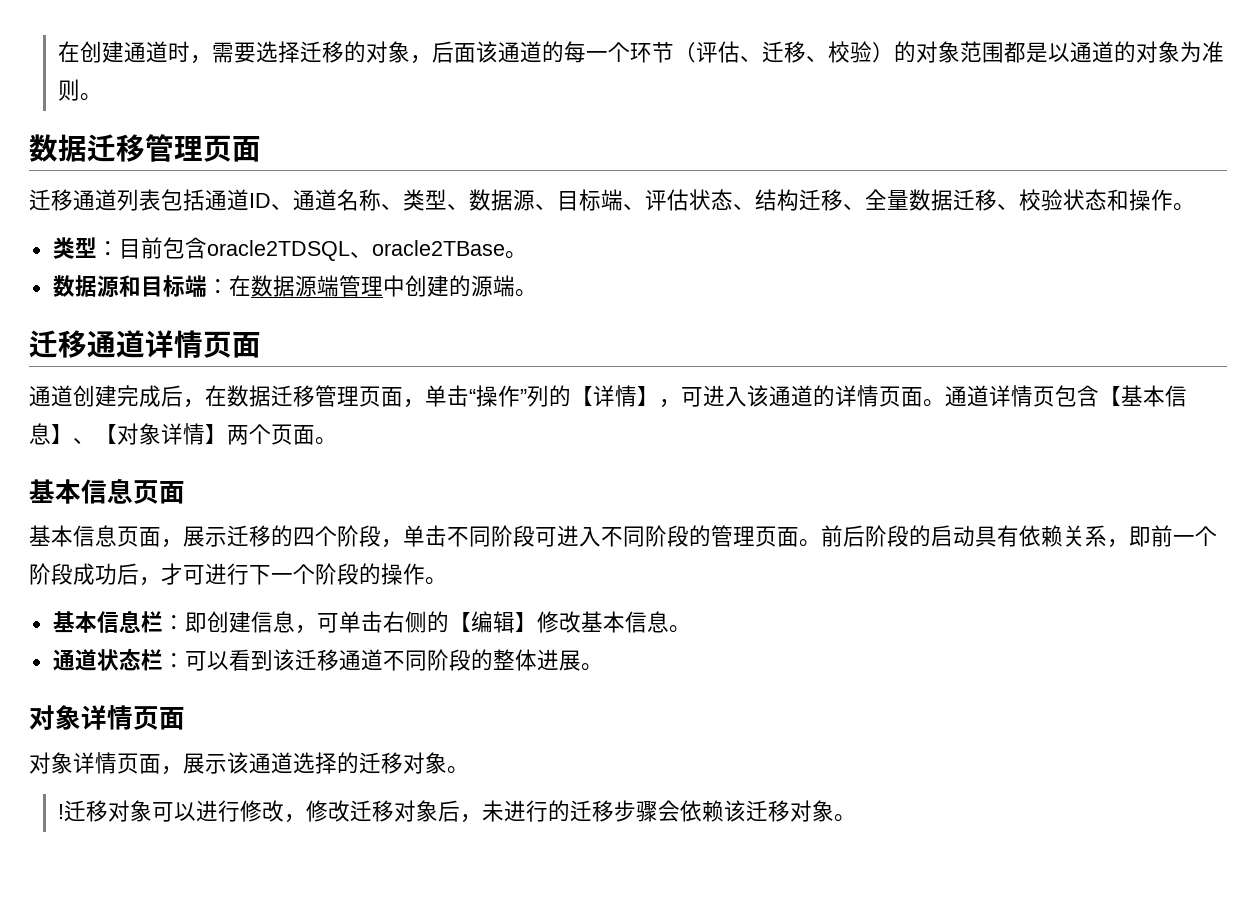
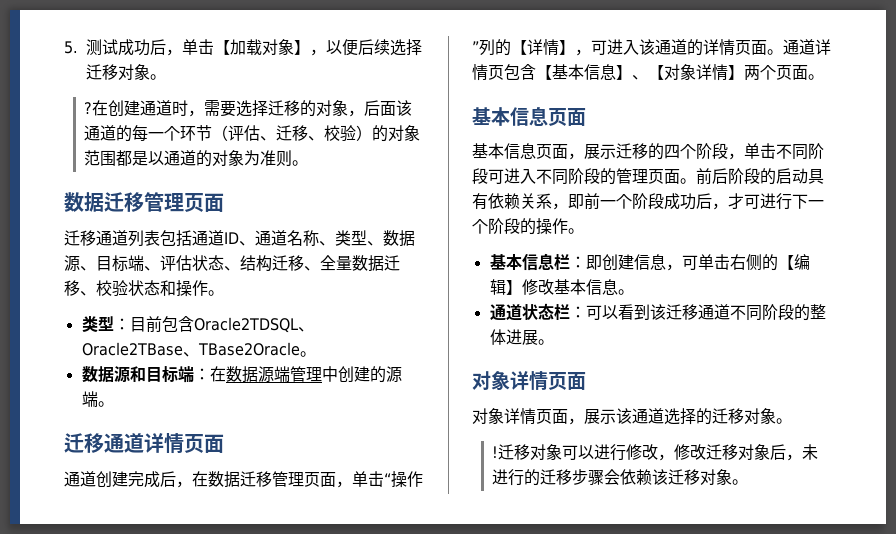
(57, 51) none -> [64,39,422,56] [86,64,166,80] [84,102,93,114] 5.测试成功后，单击【加载对象】，以便后续选择迁移对象。 // ?
[206,240,505,261] oracle2TDSQL、oracle2TBase -> [193,317,314,333] [81,342,300,357] Oracle2TDSQL、Oracle2TBase、TBase2Oracle

